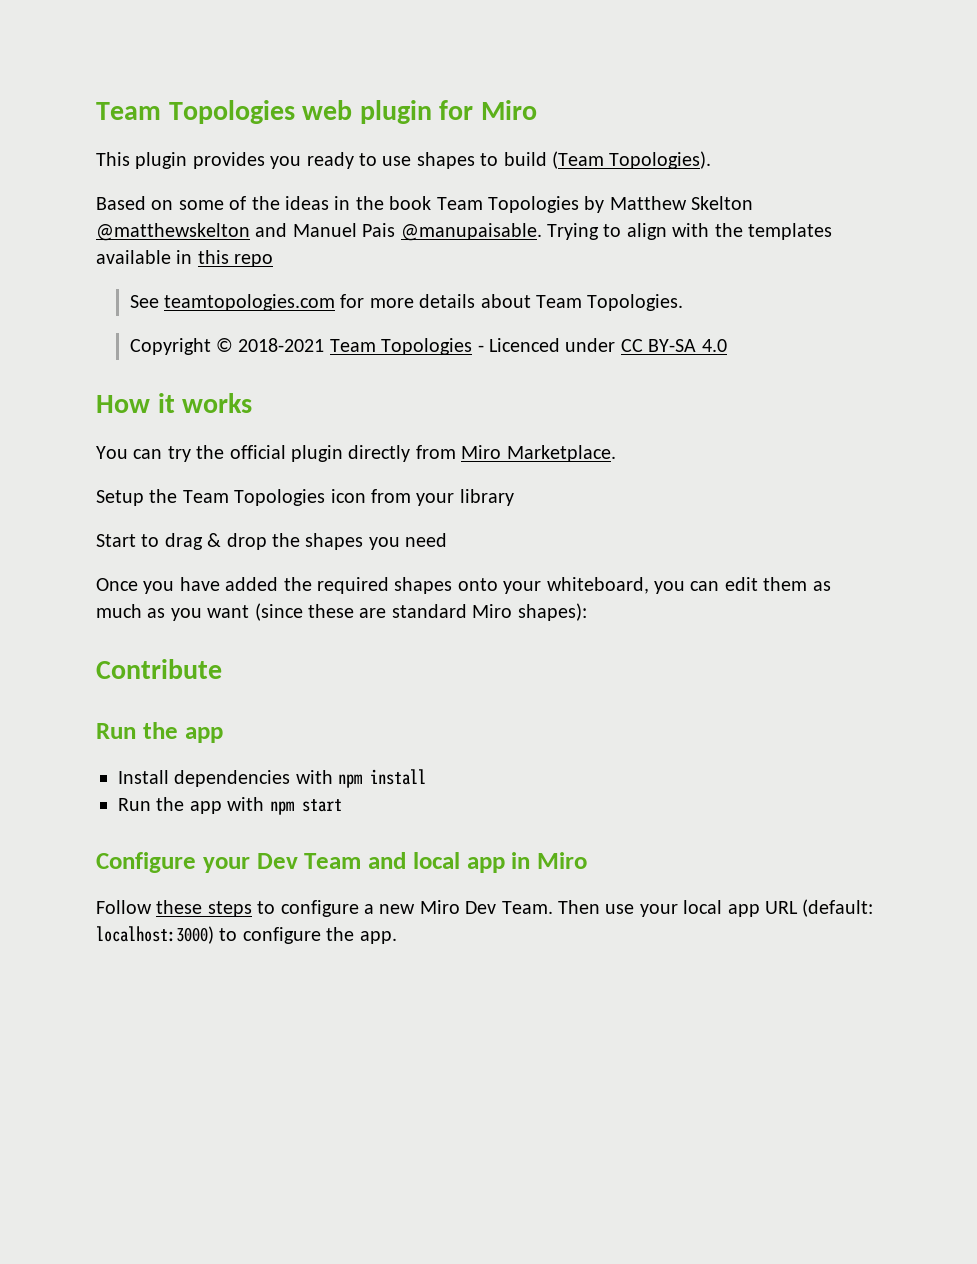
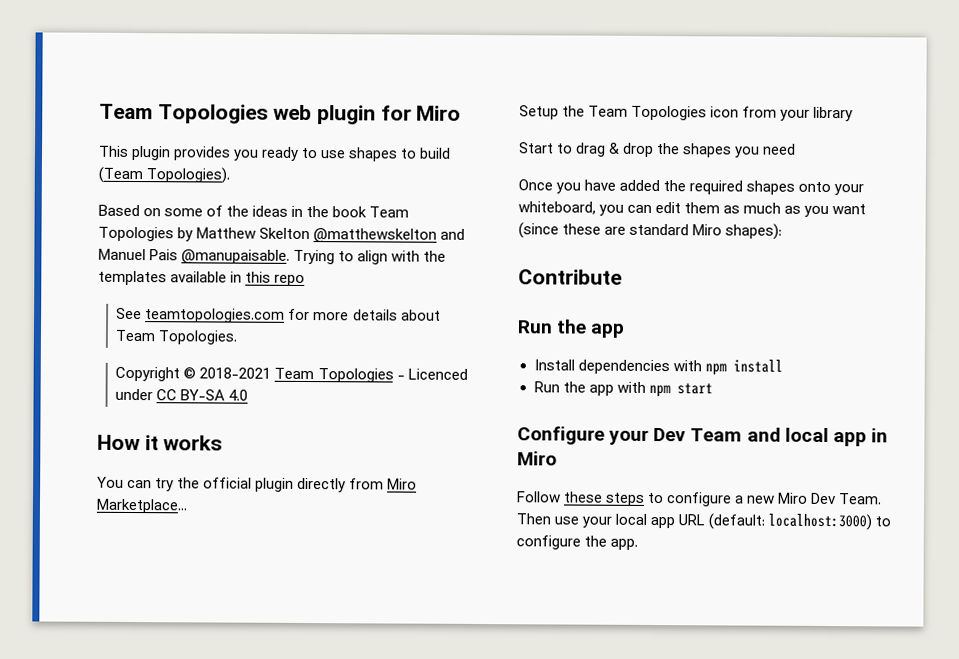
[506,445,616,462] Marketplace. -> [96,498,188,514] Marketplace...

